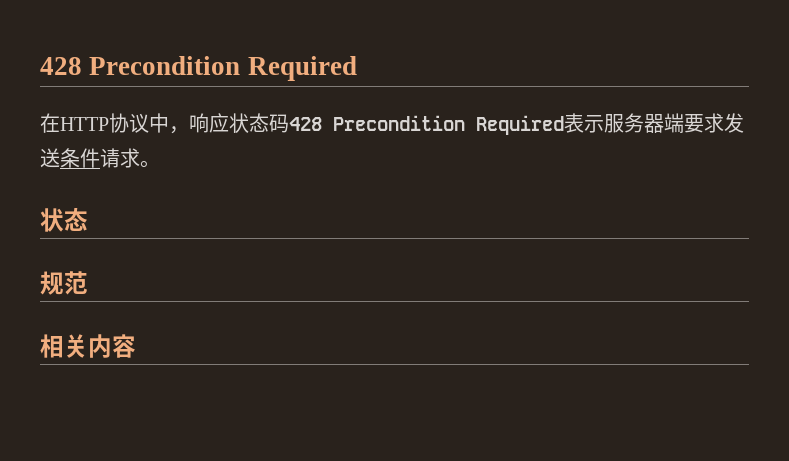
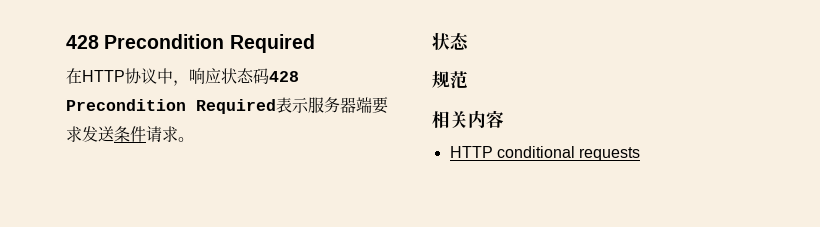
(136, 346) none -> [449,146,641,161] // HTTP conditional requests

